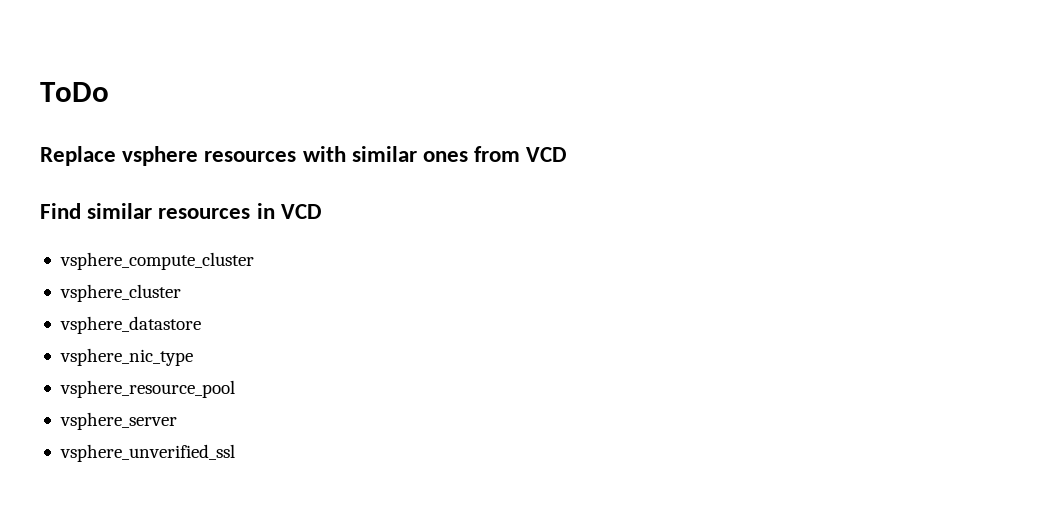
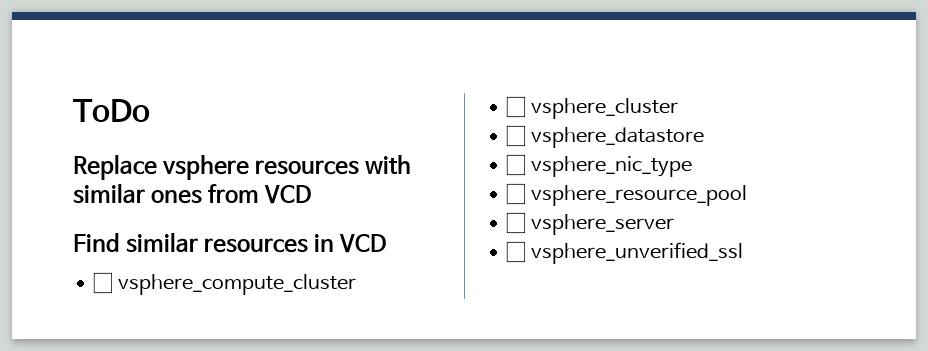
(322, 211) none -> [93,272,113,294] ☐
(254, 261) none -> [506,96,526,118] ☐
(181, 293) none -> [506,125,526,147] ☐
(201, 325) none -> [506,154,526,176] ☐
(193, 357) none -> [506,183,526,205] ☐
(235, 389) none -> [506,212,526,234] ☐
(177, 421) none -> [506,241,526,263] ☐

